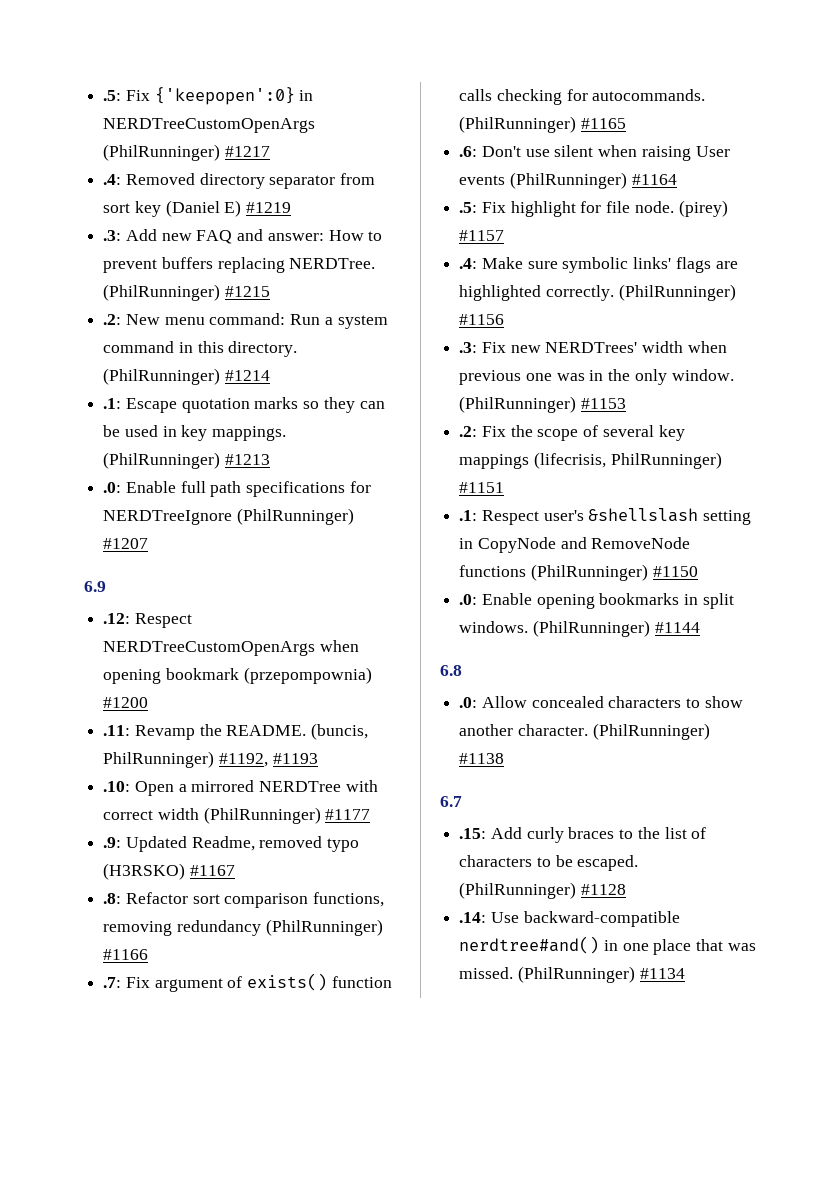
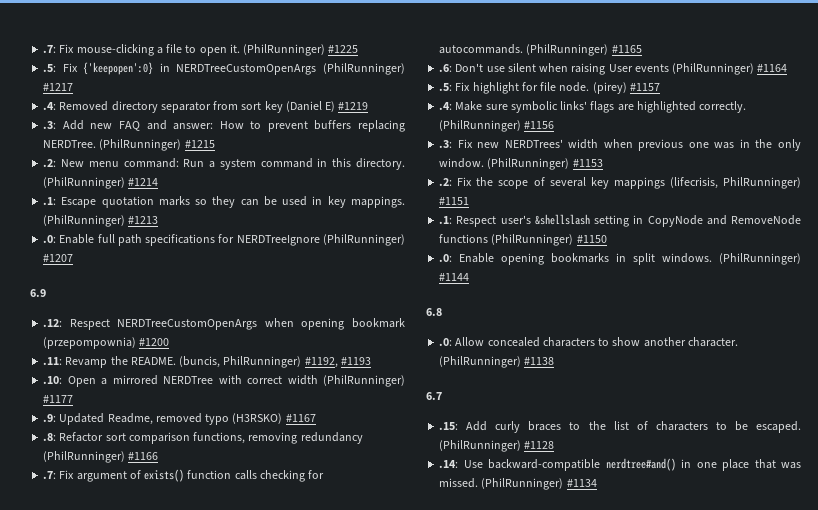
(103, 95) none -> [43,44,359,56] .7: Fix mouse-clicking a file to open it. (PhilRunninger) #1225 //

